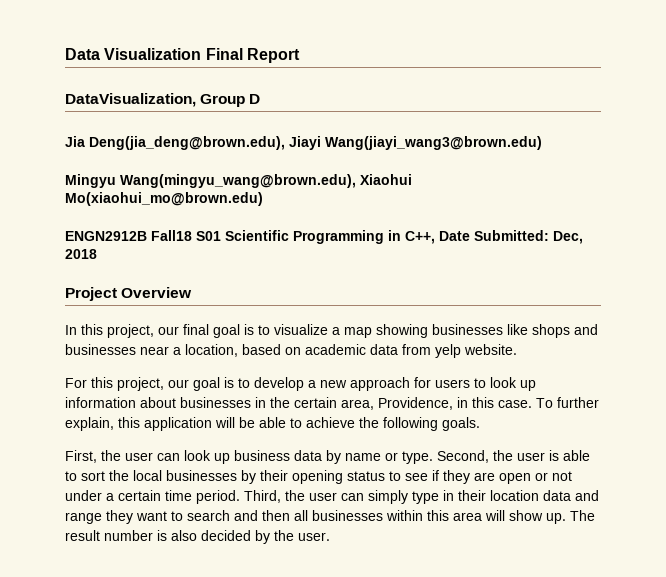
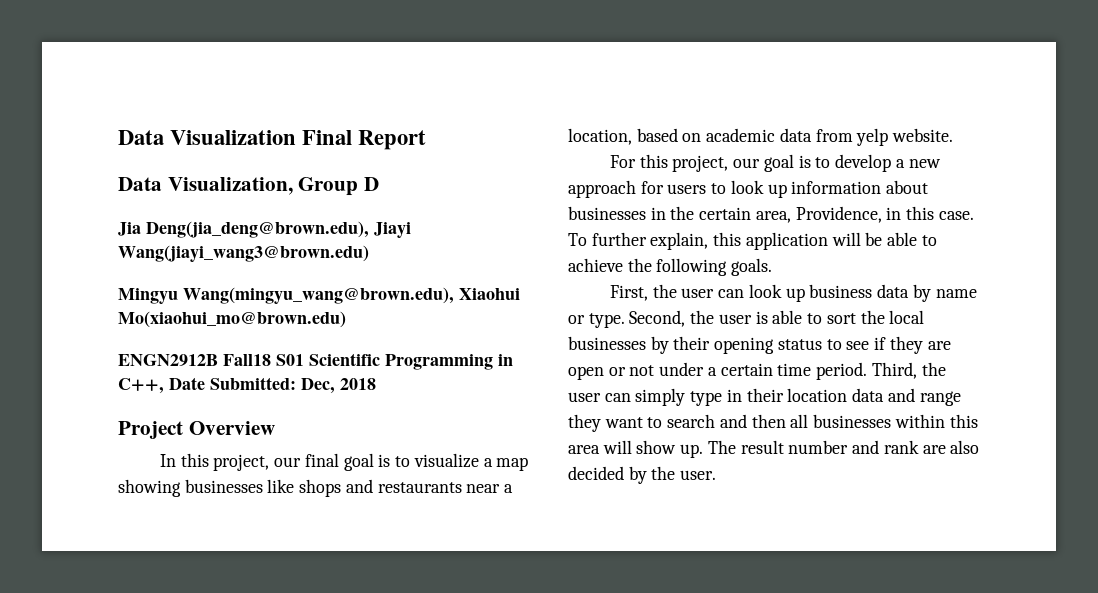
[65,93,196,107] DataVisualization, -> [118,177,293,195] Data Visualization,
[65,344,136,355] businesses -> [377,482,462,493] restaurants
[157,530,167,541] is -> [852,440,946,454] and rank are

